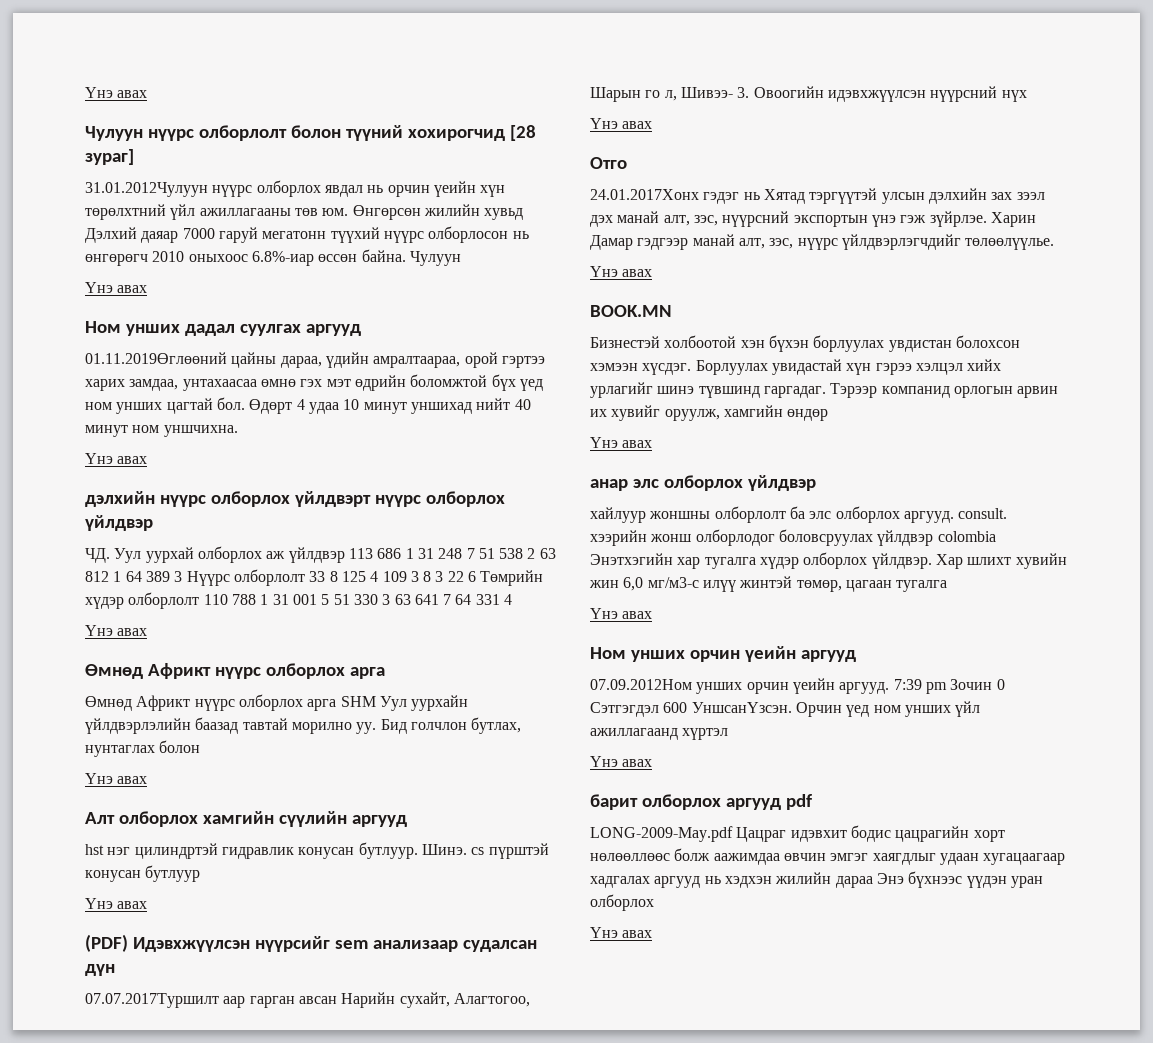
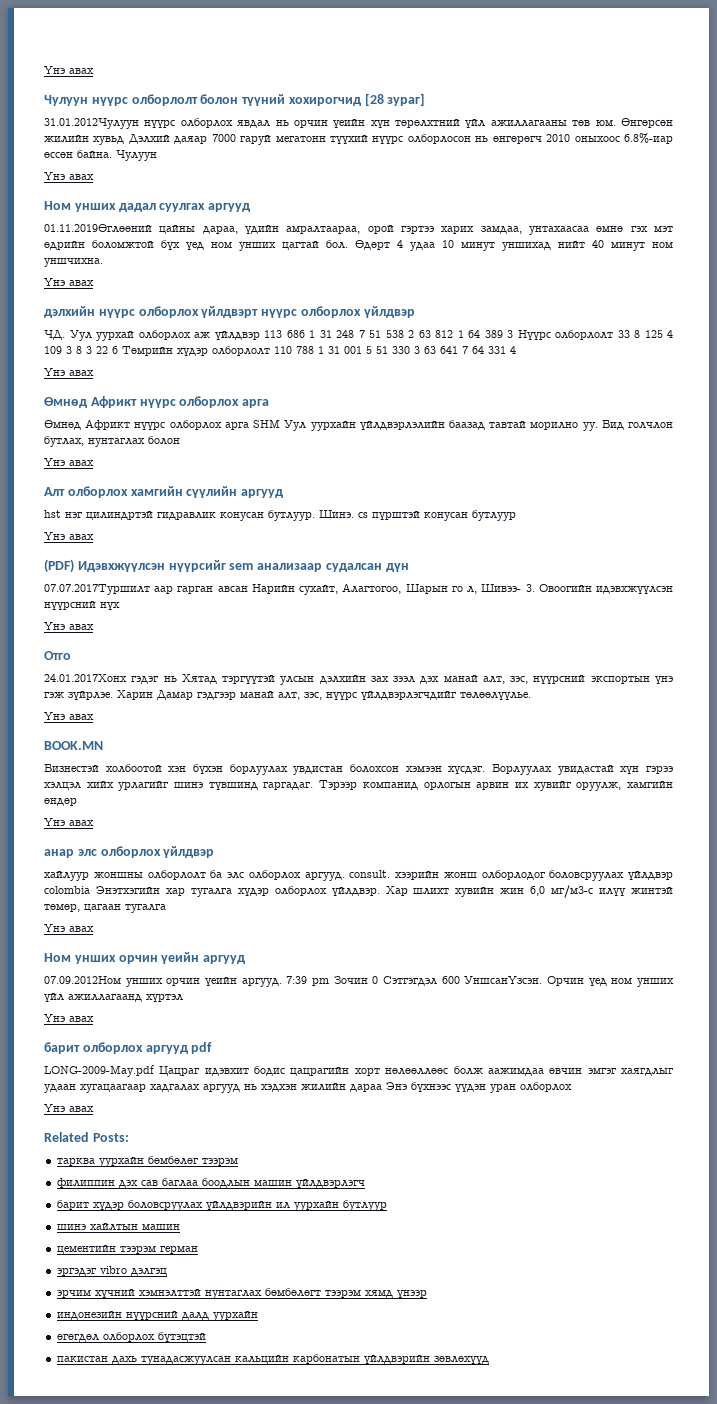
(653, 934) none -> [44,1132,129,1142] [56,1156,238,1167] [56,1178,365,1188] [56,1200,387,1211] [56,1223,180,1231] [56,1245,198,1254] [56,1266,167,1276] [56,1288,427,1299] [56,1311,258,1321] [56,1332,206,1342] [56,1354,489,1365] // Related Posts: // тарква уурхайн бөмбөлөг тээрэм // филиппин дэх сав баглаа боодлын машин үйлдвэрлэгч // барит хүдэр боловсруулах үйлдвэрийн ил уурхайн бутлуур // шинэ хайлтын машин // цементийн тээрэм герман // эргэдэг vibro дэлгэц // эрчим хүчний хэмнэлттэй нунтаглах бөмбөлөгт тээрэм хямд үнээр // индонезийн нүүрсний далд уурхайн // өгөгдөл олборлох бүтэцтэй // пакистан дахь тунадасжуулсан кальцийн карбонатын үйлдвэрийн зөвлөхүүд

